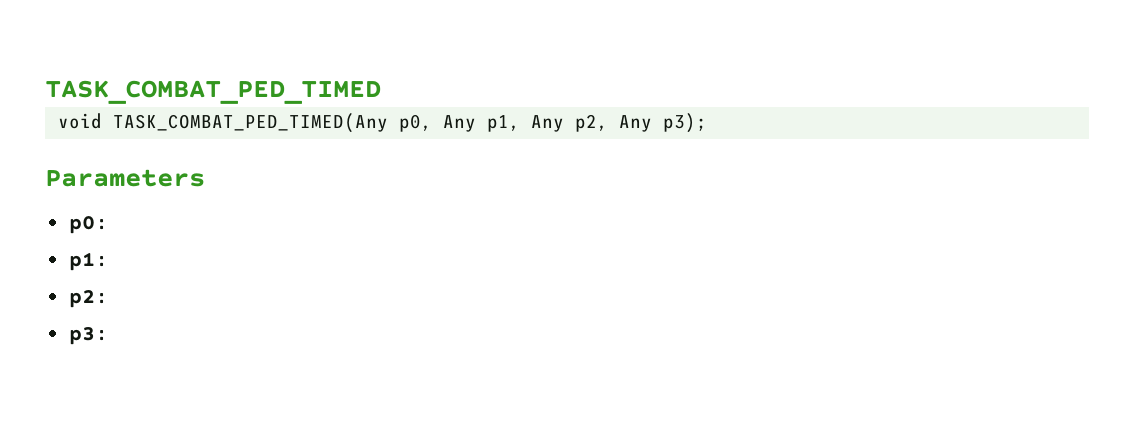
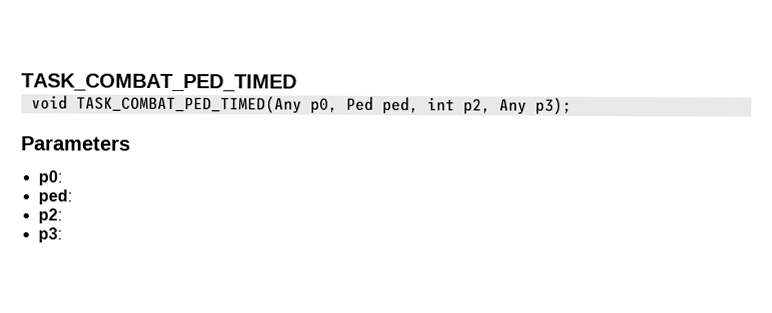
[443,115,565,132] Any p1, Any -> [345,96,455,115] Ped ped, int
[69,252,109,271] p1: -> [37,189,72,205] ped:

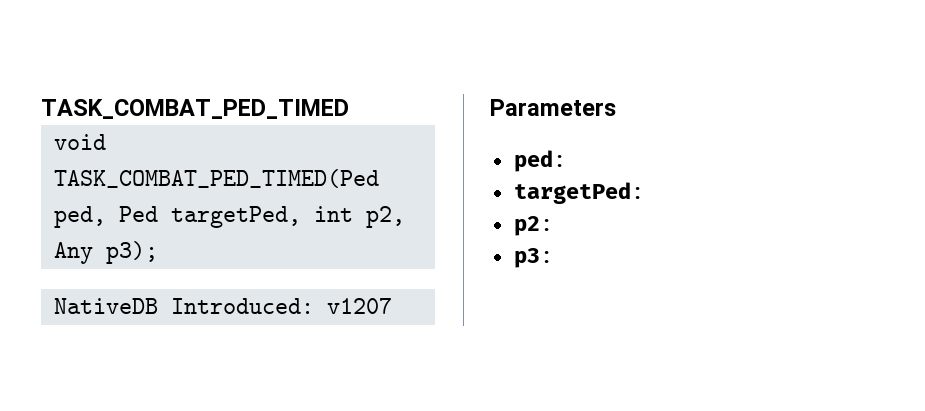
[75,95,419,115] TASK_COMBAT_PED_TIMED(Any p0, Ped ped, -> [53,169,379,188] [53,206,301,228] TASK_COMBAT_PED_TIMED(Ped ped, Ped targetPed,
(572, 106) none -> [53,298,392,314] // NativeDB Introduced: v1207
[37,170,62,186] [37,189,72,205] p0: // ped: -> [513,150,566,172] [513,182,644,204] ped: // targetPed:

